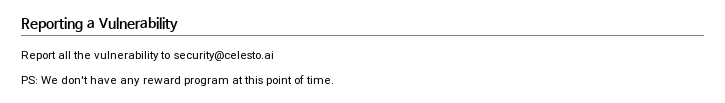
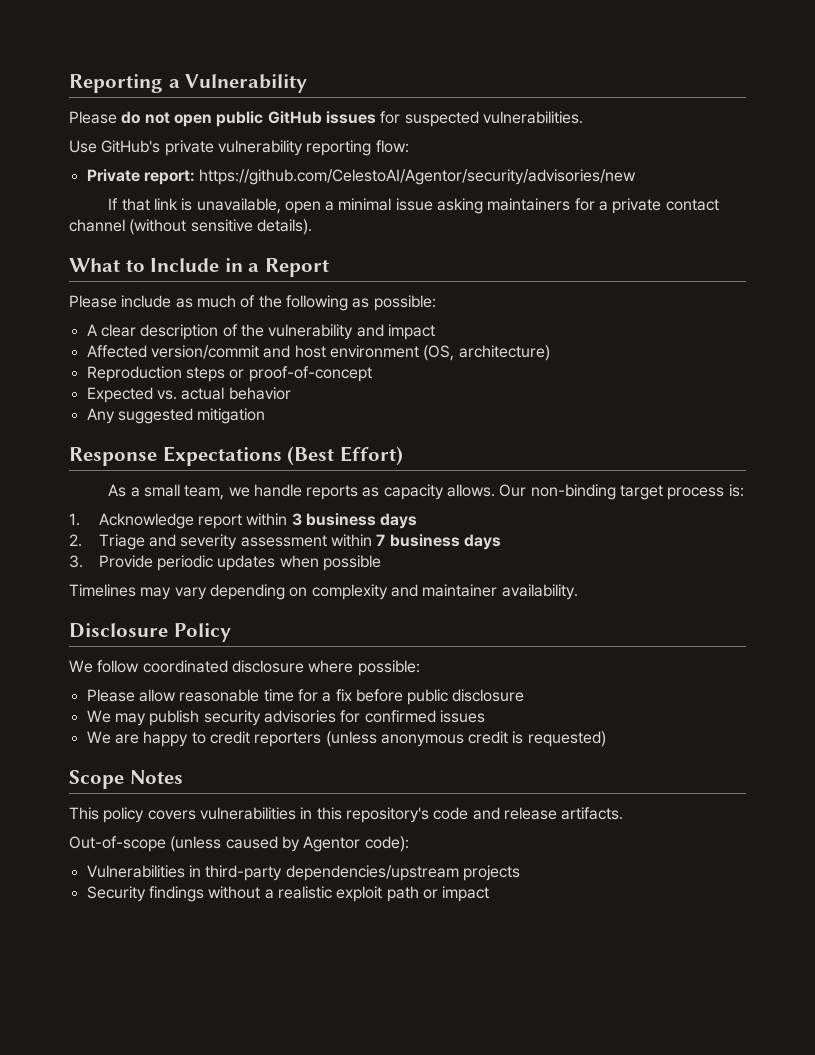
[21,51,274,61] [21,75,335,86] Report all the vulnerability to security@celesto.ai // PS: We don't have any reward program at this point of time. -> [69,111,583,127] [69,140,409,156] [86,169,637,185] [108,198,719,214] [69,219,312,235] [69,258,329,277] [69,295,436,311] [86,324,435,340] [86,345,550,361] [86,366,372,382] [86,387,291,403] [86,408,266,424] [69,446,403,466] [108,484,744,500] [69,513,418,529] [69,534,501,550] [69,555,382,571] [69,584,578,600] [69,623,231,642] [69,660,420,676] [86,689,525,705] [86,710,485,726] [86,731,606,747] [69,770,183,789] [69,807,624,823] [69,836,409,852] [86,865,520,881] [86,886,490,902] Please do not open public GitHub issues for suspected vulnerabilities. // Use GitHub's private vulnerability reporting flow: // Private report: https://github.com/CelestoAI/Agentor/security/advisories/new // If that link is unavailable, open a minimal issue asking maintainers for a private contact channel (without sensitive details). // What to Include in a Report // Please include as much of the following as possible: // A clear description of the vulnerability and impact // Affected version/commit and host environment (OS, architecture) // Reproduction steps or proof-of-concept // Expected vs. actual behavior // Any suggested mitigation // Response Expectations (Best Effort) // As a small team, we handle reports as capacity allows. Our non-binding target process is: // 1. Acknowledge report within 3 business days // 2. Triage and severity assessment within 7 business days // 3. Provide periodic updates when possible // Timelines may vary depending on complexity and maintainer availability. // Disclosure Policy // We follow coordinated disclosure where possible: // Please allow reasonable time for a fix before public disclosure // We may publish security advisories for confirmed issues // We are happy to credit reporters (unless anonymous credit is requested) // Scope Notes // This policy covers vulnerabilities in this repository's code and release artifacts. // Out-of-scope (unless caused by Agentor code): // Vulnerabilities in third-party dependencies/upstream projects // Security findings without a realistic exploit path or impact

